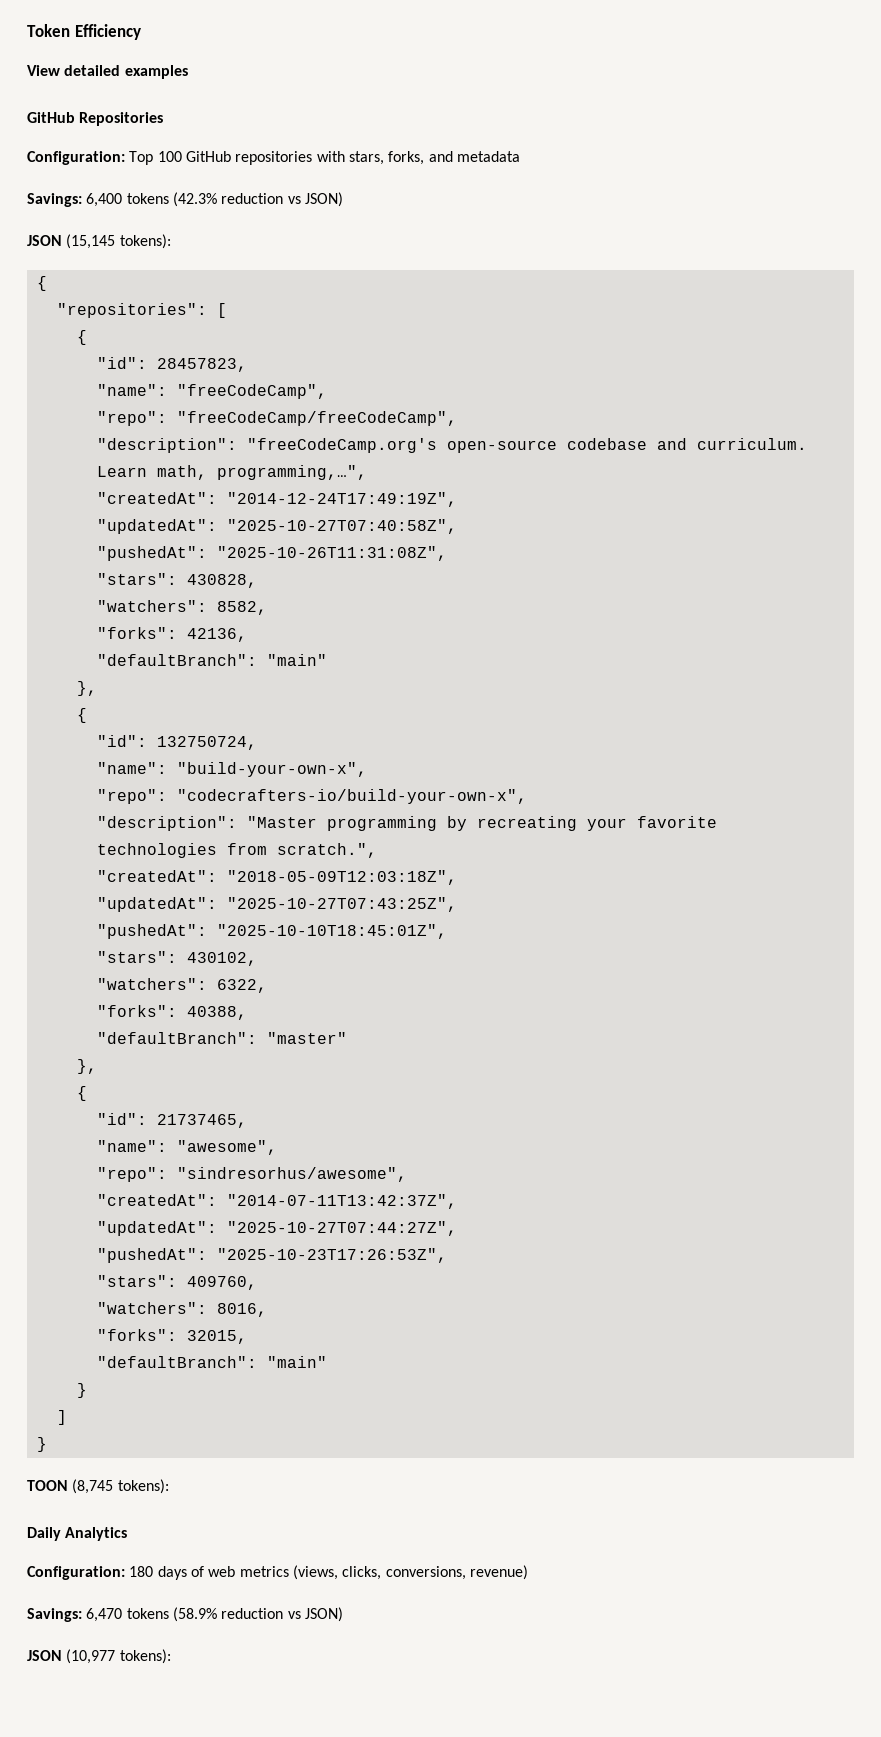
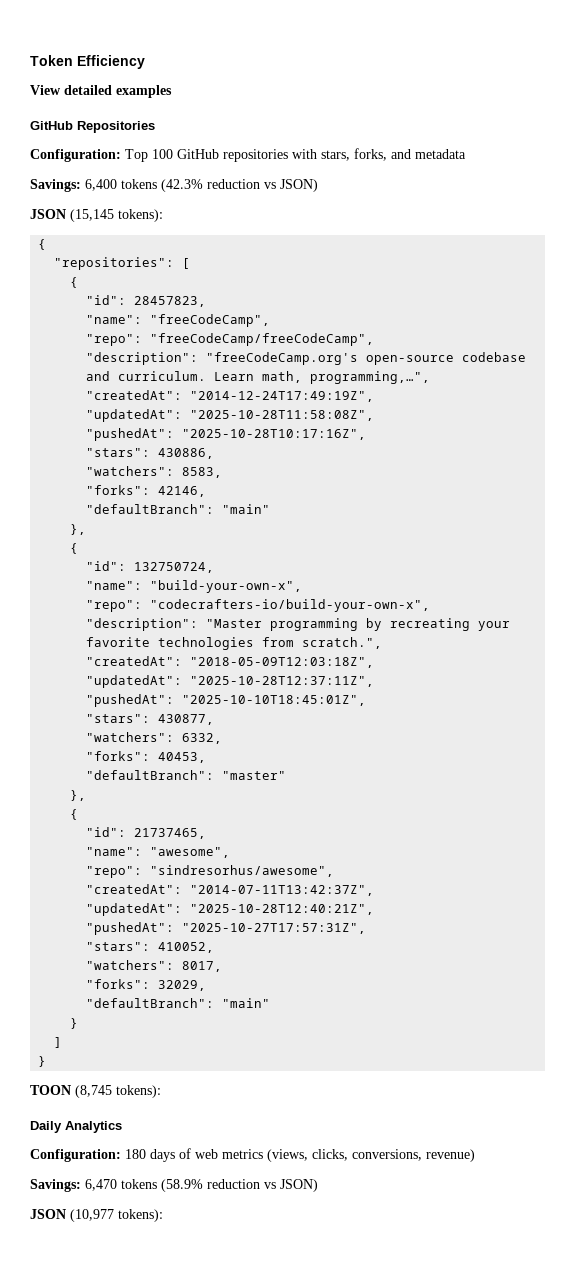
[226,519,457,534] [96,546,447,561] [96,573,257,588] [96,600,267,615] [96,627,247,642] "2025-10-27T07:40:58Z", // "pushedAt": "2025-10-26T11:31:08Z", // "stars": 430828, // "watchers": 8582, // "forks": 42136, -> [190,410,375,421] [86,428,367,441] [86,448,215,459] [86,466,223,478] [86,485,207,497] "2025-10-28T11:58:08Z", // "pushedAt": "2025-10-28T10:17:16Z", // "stars": 430886, // "watchers": 8583, // "forks": 42146,
[226,897,457,912] "2025-10-27T07:43:25Z", -> [190,676,375,687] "2025-10-28T12:37:11Z",
[186,952,257,966] [96,978,267,993] [96,1005,247,1020] 430102, // "watchers": 6322, // "forks": 40388, -> [158,714,215,725] [86,732,223,744] [86,751,207,763] 430877, // "watchers": 6332, // "forks": 40453,
[226,1221,457,1236] [96,1248,447,1263] [96,1275,257,1290] [96,1302,267,1317] [96,1329,247,1344] "2025-10-27T07:44:27Z", // "pushedAt": "2025-10-23T17:26:53Z", // "stars": 409760, // "watchers": 8016, // "forks": 32015, -> [190,904,375,915] [86,922,367,935] [86,942,215,953] [86,960,223,972] [86,979,207,991] "2025-10-28T12:40:21Z", // "pushedAt": "2025-10-27T17:57:31Z", // "stars": 410052, // "watchers": 8017, // "forks": 32029,

